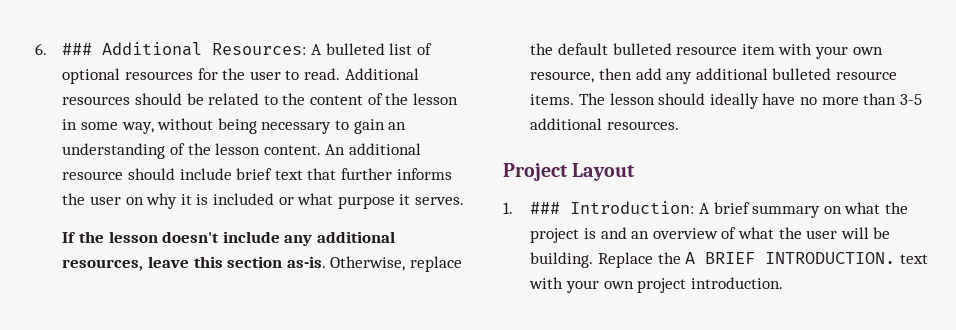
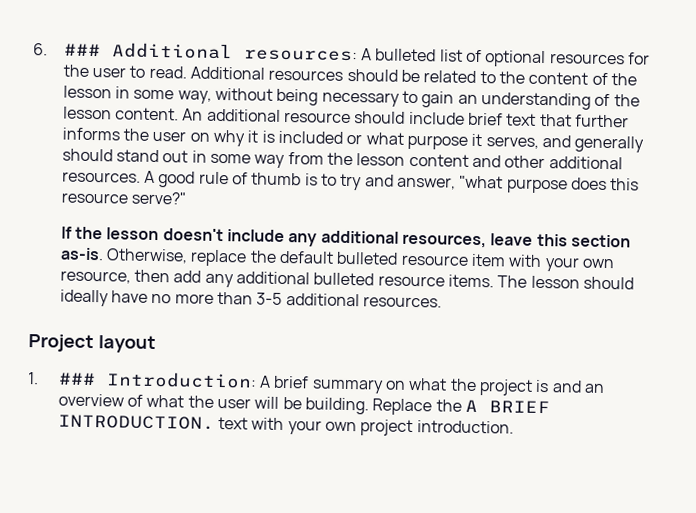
[212,43,307,55] Resources: -> [243,49,358,62] resources:
[414,197,464,205] serves. -> [485,134,645,153] [61,148,623,170] [61,170,640,194] [60,191,187,205] serves, and generally should stand out in some way from the lesson content and other additional resources. A good rule of thumb is to try and answer, "what purpose does this resource serve?"
[572,163,636,181] Layout -> [97,335,156,354] layout

